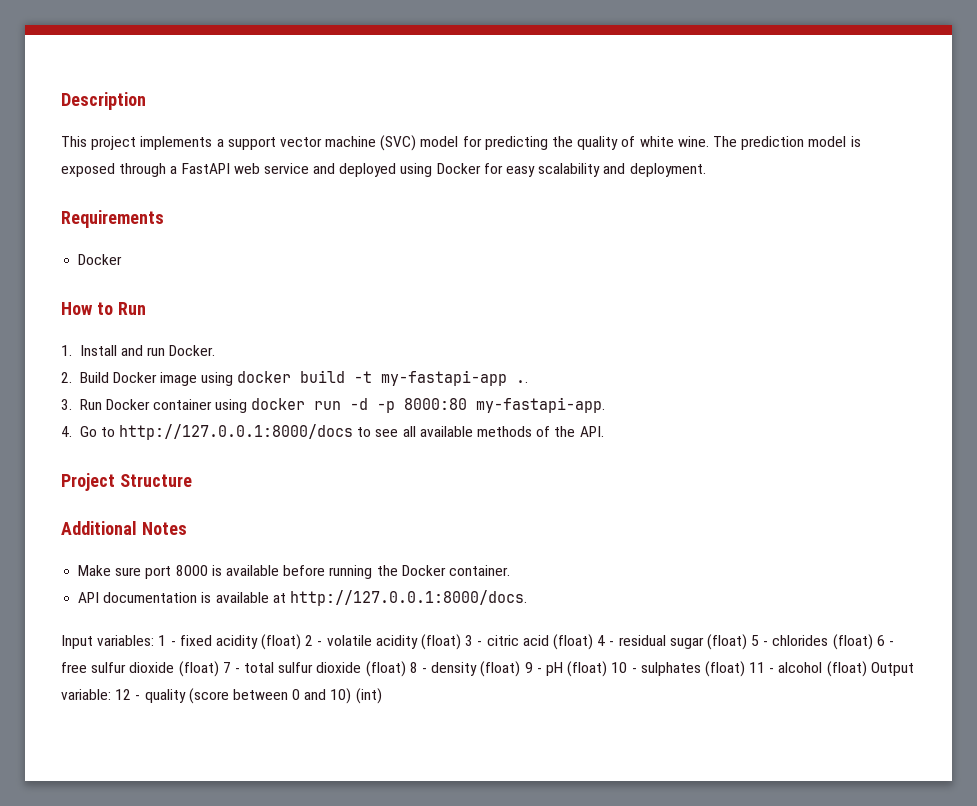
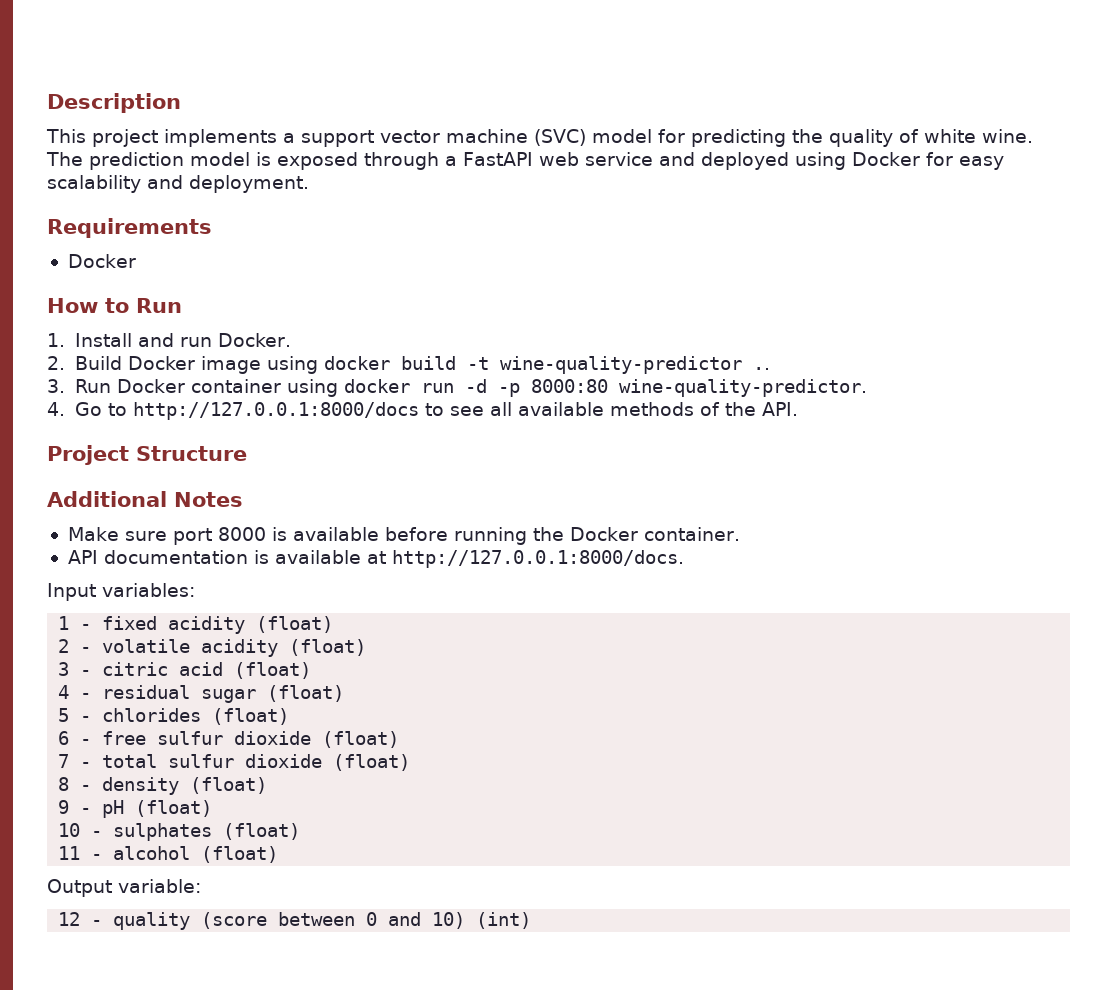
[381,370,508,386] my-fastapi-app -> [500,356,743,374] wine-quality-predictor
[476,397,606,413] my-fastapi-app. -> [619,379,868,397] wine-quality-predictor.
(155, 640) none -> (195, 590) //
(302, 642) none -> (334, 624) //
(462, 642) none -> (367, 647) //
(593, 642) none -> (312, 670) //
(747, 642) none -> (345, 693) //
(873, 642) none -> (290, 716) //
(219, 669) none -> (400, 739) //
(406, 669) none -> (411, 762) //
(521, 669) none -> (268, 785) //
(608, 669) none -> (213, 808) //
(745, 669) none -> (301, 831) //
(867, 669) none -> (279, 854) //
(111, 694) none -> (201, 886) //

